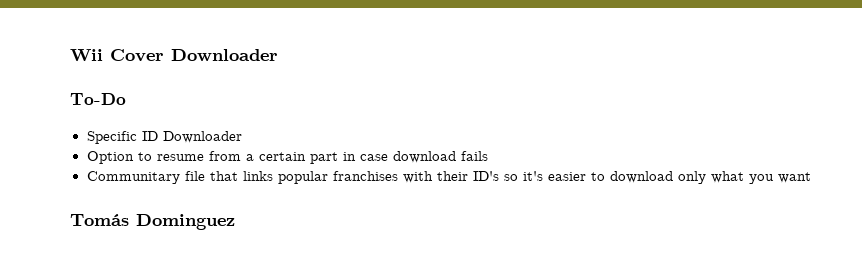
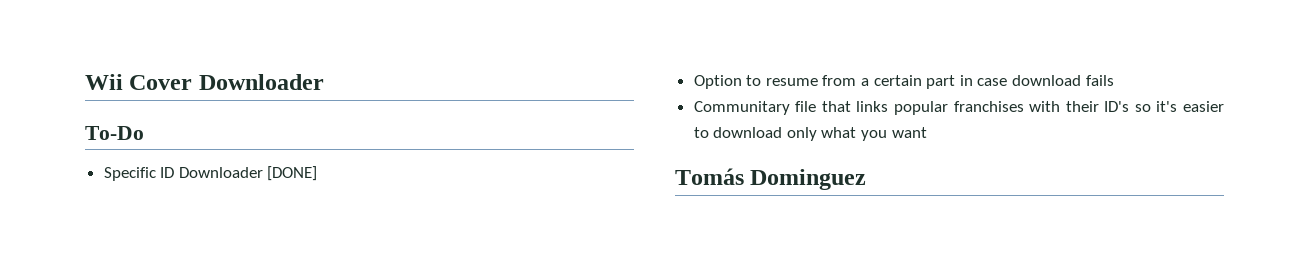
(242, 137) none -> [267,166,318,181] [DONE]

